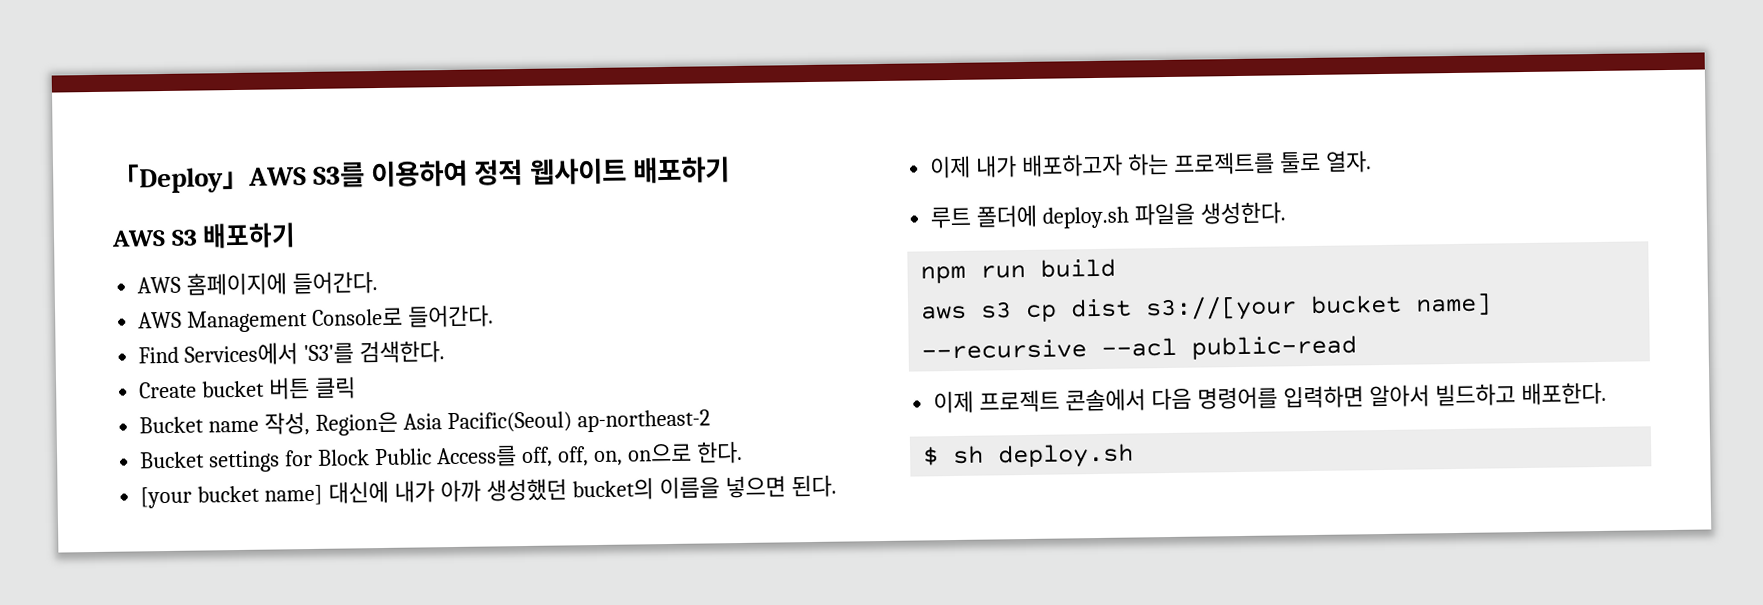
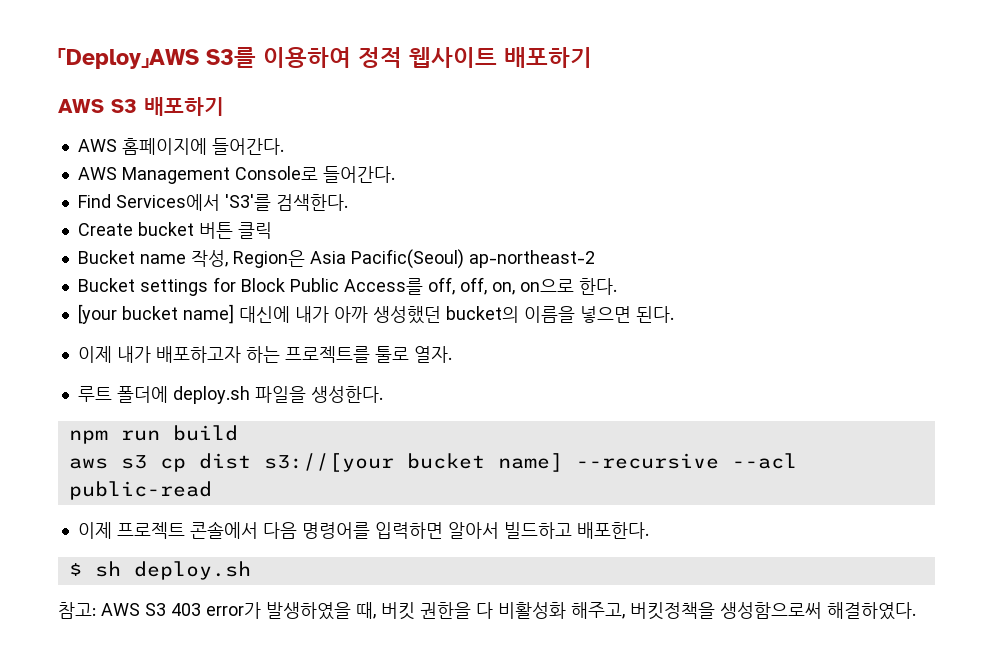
(1135, 456) none -> [58,602,916,620] // 참고: AWS S3 403 error가 발생하였을 때, 버킷 권한을 다 비활성화 해주고, 버킷정책을 생성함으로써 해결하였다.

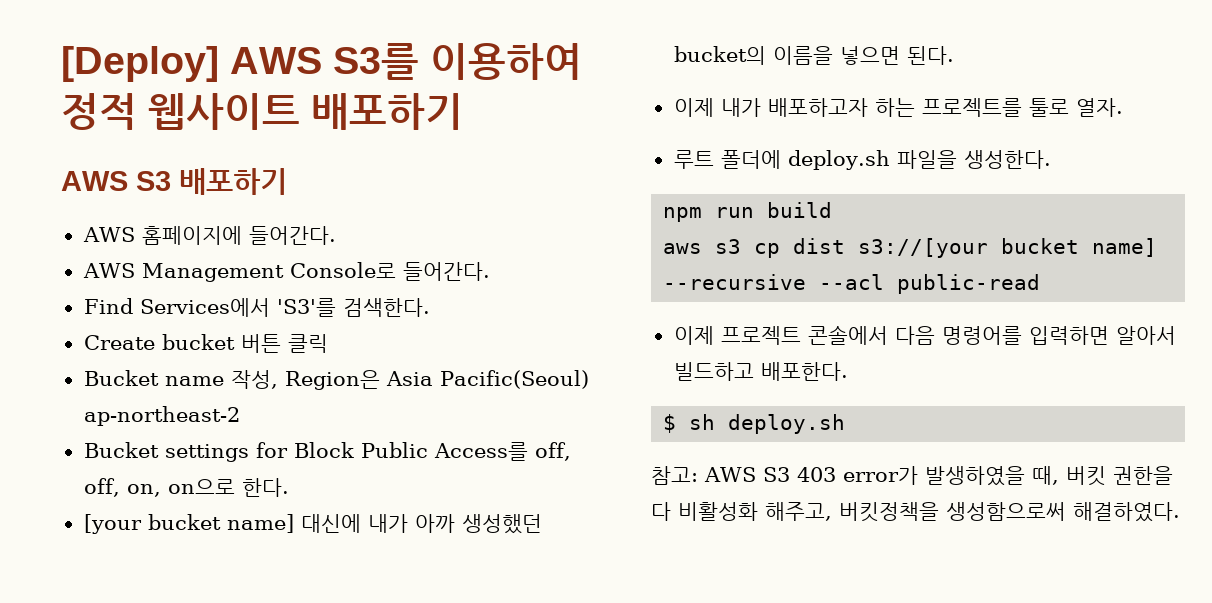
[58,48,149,69] 「Deploy」 -> [61,46,219,82] [Deploy]

